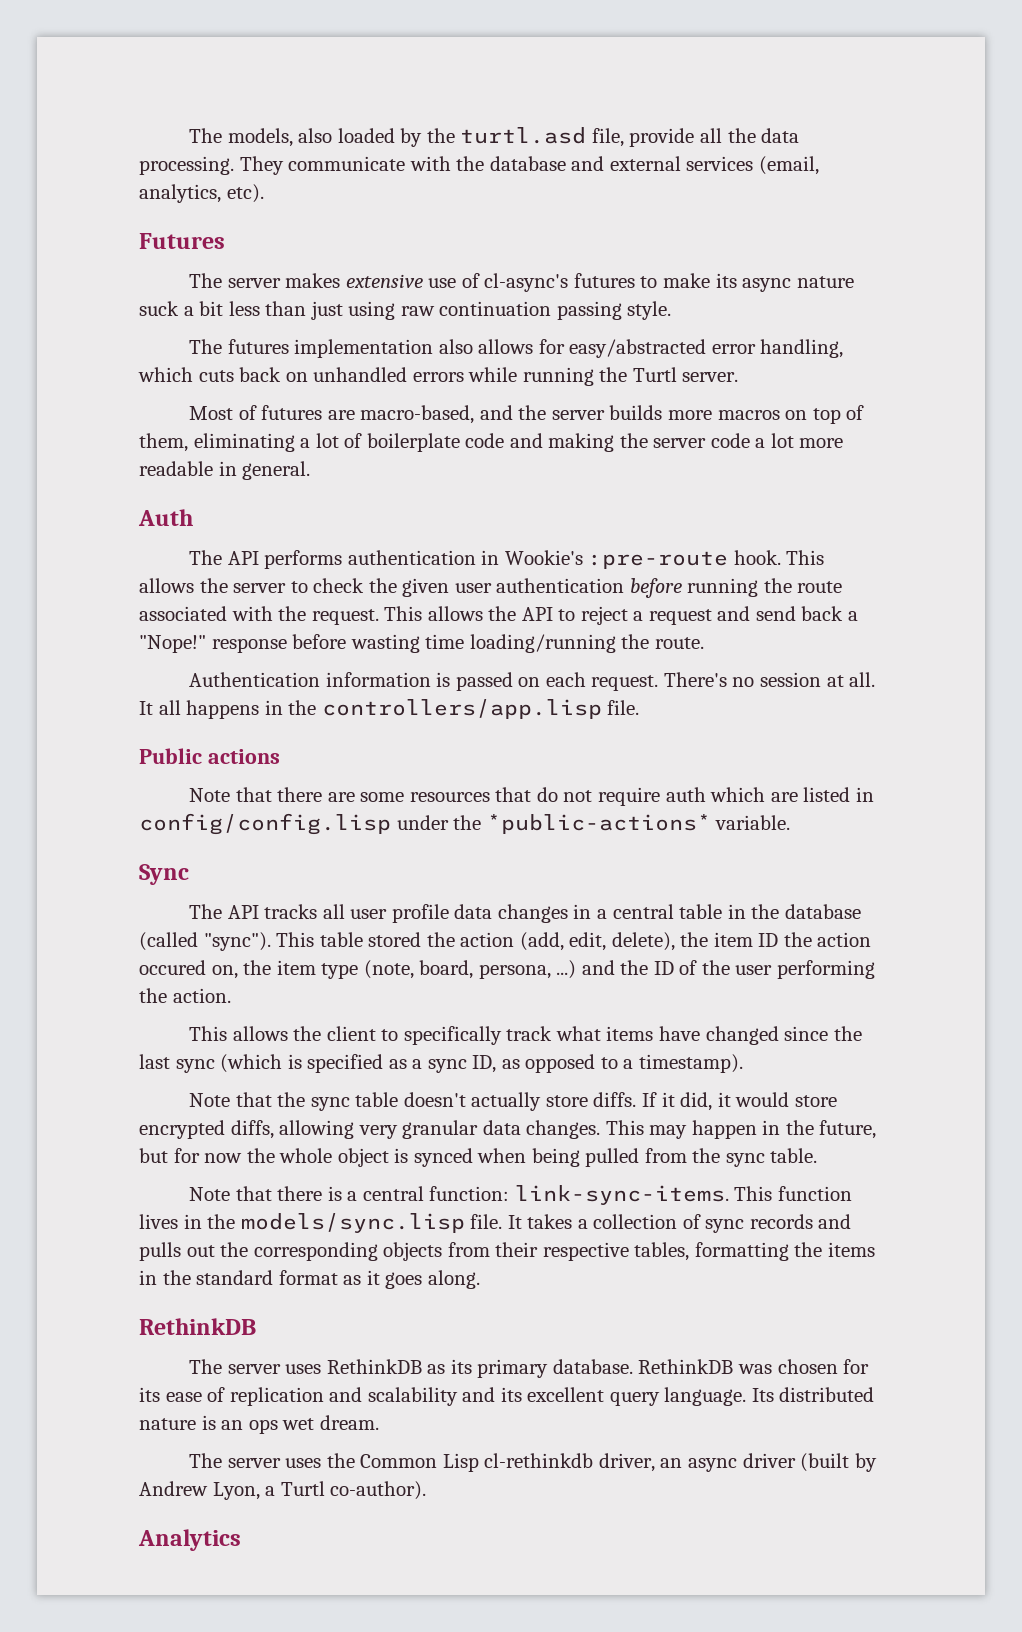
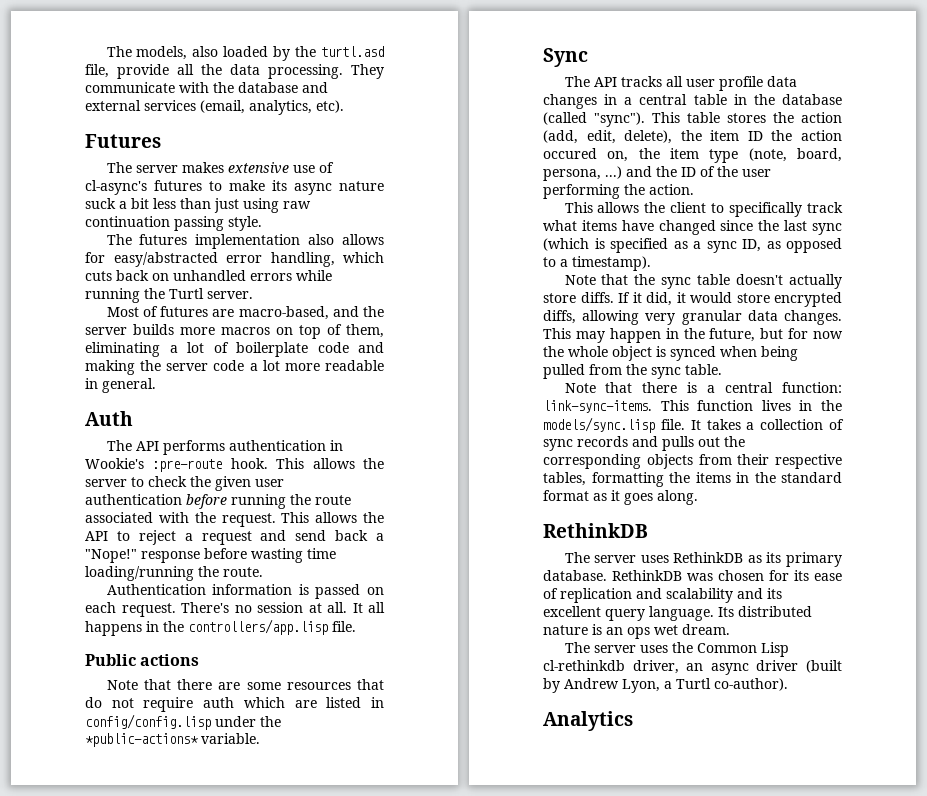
[368,932,422,947] stored -> [727,113,766,123] stores

